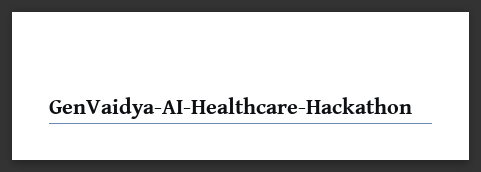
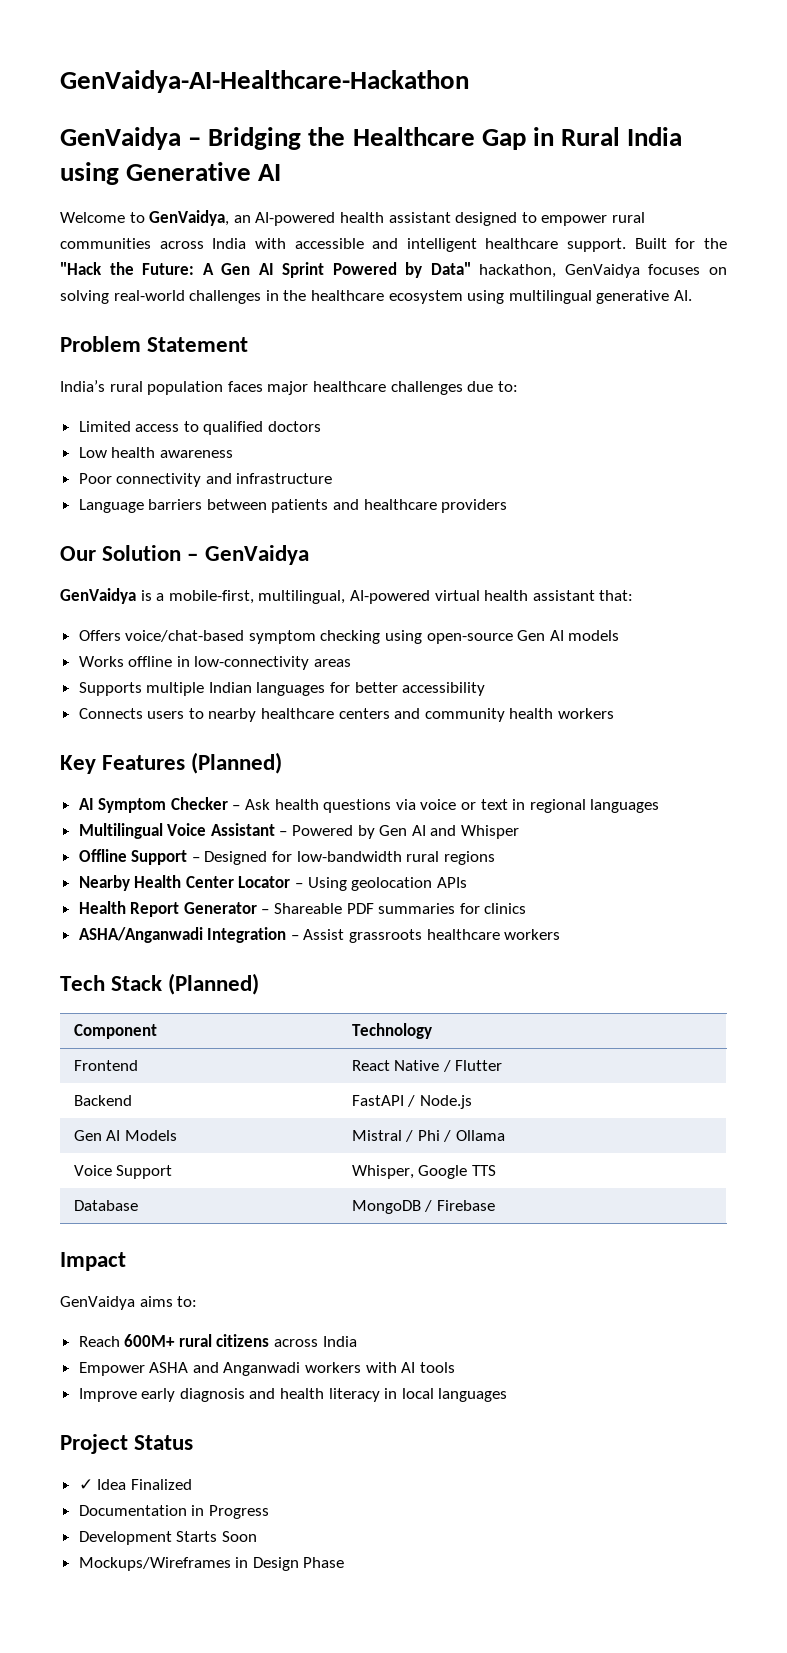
(412, 108) none -> [60,127,683,150] [60,162,282,185] [60,210,645,226] [60,238,727,252] [60,262,727,278] [60,290,692,304] [60,336,249,352] [60,380,518,395] [78,421,322,435] [78,447,233,458] [78,473,333,487] [78,499,508,513] [60,545,309,565] [60,588,634,604] [78,630,620,644] [78,656,352,670] [78,682,486,696] [78,708,615,722] [60,752,283,774] [78,797,660,813] [78,823,520,839] [78,849,495,865] [78,875,467,891] [78,901,527,917] [78,927,561,943] [60,973,260,995] [73,1024,157,1039] [351,1023,432,1039] [73,1060,138,1071] [351,1060,503,1072] [73,1095,132,1106] [351,1095,472,1109] [73,1130,177,1141] [351,1130,505,1142] [73,1165,173,1179] [351,1165,496,1179] [73,1200,138,1211] [351,1200,495,1214] [60,1252,126,1271] [60,1296,198,1310] [78,1334,357,1347] [78,1362,455,1376] [78,1388,508,1402] [60,1434,194,1454] [78,1479,192,1490] [78,1505,269,1519] [78,1531,257,1545] [78,1557,345,1571] // GenVaidya – Bridging the Healthcare Gap in Rural India using Generative AI // Welcome to GenVaidya, an AI-powered health assistant designed to empower rural communities across India with accessible and intelligent healthcare support. Built for the "Hack the Future: A Gen AI Sprint Powered by Data" hackathon, GenVaidya focuses on solving real-world challenges in the healthcare ecosystem using multilingual generative AI. // Problem Statement // India’s rural population faces major healthcare challenges due to: // Limited access to qualified doctors // Low health awareness // Poor connectivity and infrastructure // Language barriers between patients and healthcare providers // Our Solution – GenVaidya // GenVaidya is a mobile-first, multilingual, AI-powered virtual health assistant that: // Offers voice/chat-based symptom checking using open-source Gen AI models // Works offline in low-connectivity areas // Supports multiple Indian languages for better accessibility // Connects users to nearby healthcare centers and community health workers // Key Features (Planned) // AI Symptom Checker – Ask health questions via voice or text in regional languages // Multilingual Voice Assistant – Powered by Gen AI and Whisper // Offline Support – Designed for low-bandwidth rural regions // Nearby Health Center Locator – Using geolocation APIs // Health Report Generator – Shareable PDF summaries for clinics // ASHA/Anganwadi Integration – Assist grassroots healthcare workers // Tech Stack (Planned) // Component | Technology // Frontend | React Native / Flutter // Backend | FastAPI / Node.js // Gen AI Models | Mistral / Phi / Ollama // Voice Support | Whisper, Google TTS // Database | MongoDB / Firebase // Impact // GenVaidya aims to: // Reach 600M+ rural citizens across India // Empower ASHA and Anganwadi workers with AI tools // Improve early diagnosis and health literacy in local languages // Project Status // ✓ Idea Finalized // Documentation in Progress // Development Starts Soon // Mockups/Wireframes in Design Phase

